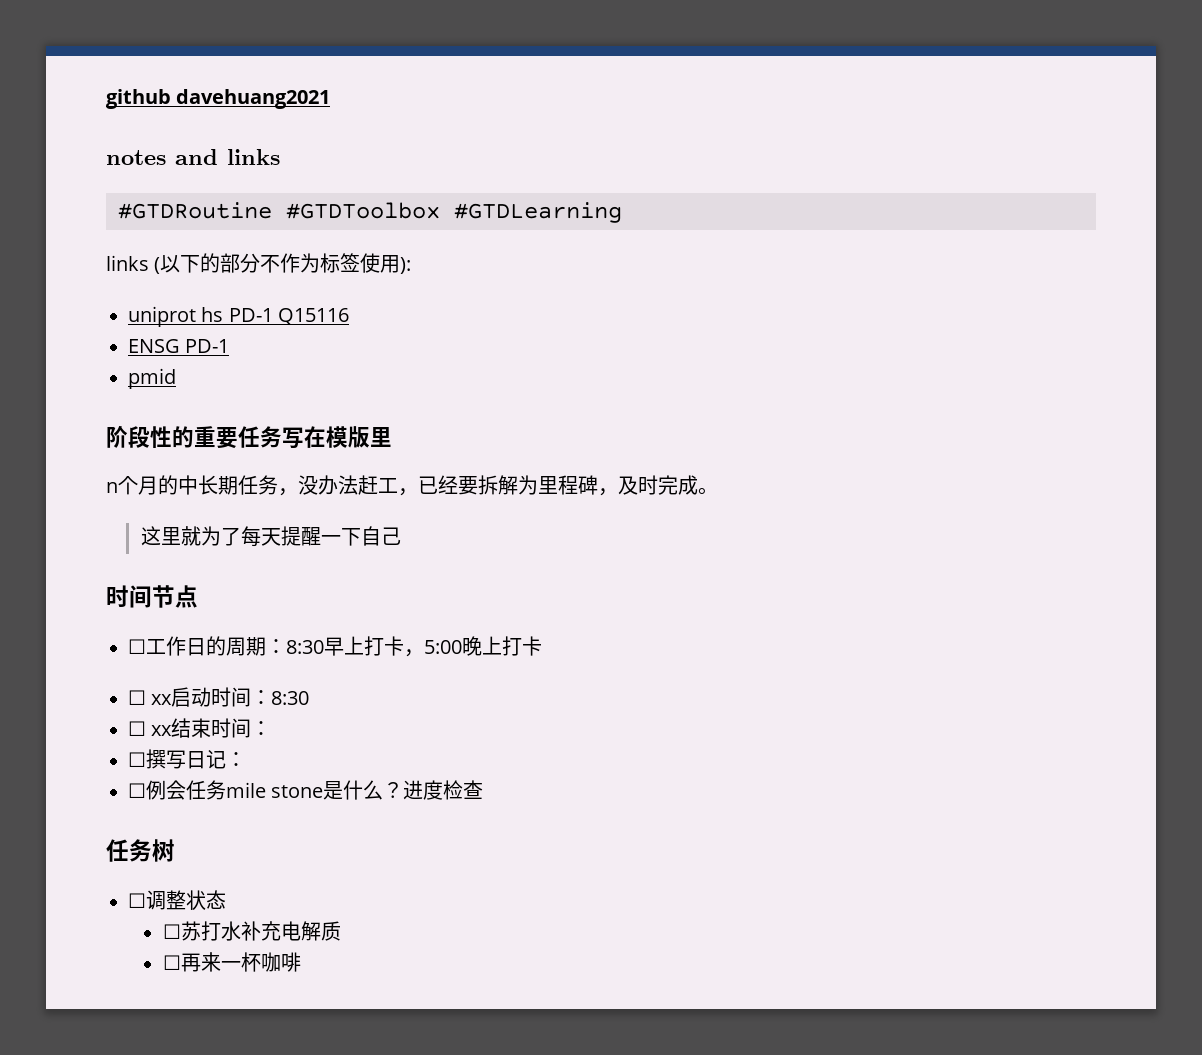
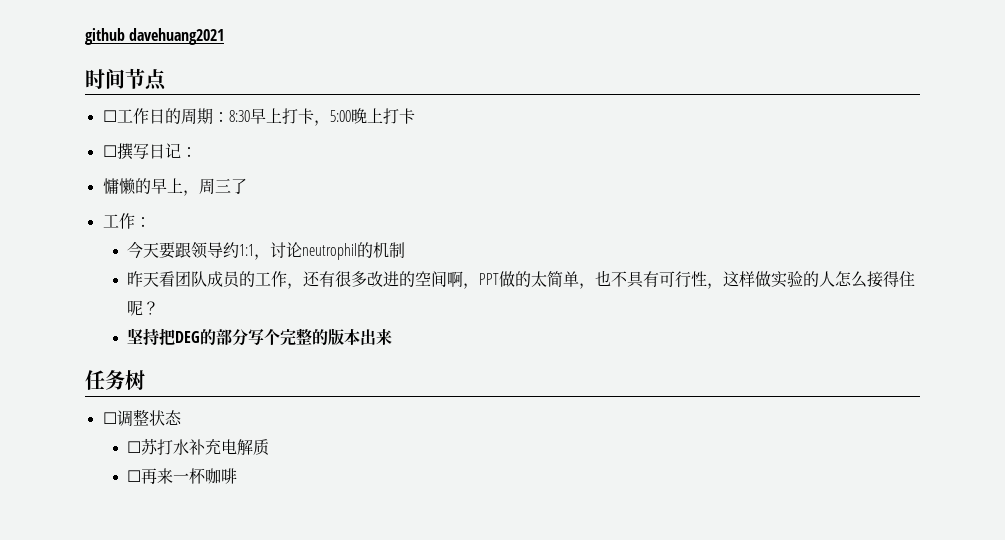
[106,149,280,165] [118,202,622,223] [106,253,412,274] [128,306,350,327] [128,339,230,353] [128,368,176,389] [106,425,392,449] [106,475,718,496] [140,526,401,547] // notes and links // #GTDRoutine #GTDToolbox #GTDLearning // links (以下的部分不作为标签使用): // uniprot hs PD-1 Q15116 // ENSG PD-1 // pmid // 阶段性的重要任务写在模版里 // n个月的中长期任务，没办法赶工，已经要拆解为里程碑，及时完成。 // 这里就为了每天提醒一下自己 -> (225, 36) none
[151,687,310,707] [128,718,272,738] [128,749,246,769] [128,780,484,800] xx启动时间：8:30 // ☐ xx结束时间： // ☐撰写日记： // ☐例会任务mile stone是什么？进度检查 -> [116,143,197,160] [102,178,247,196] [102,213,151,229] [127,241,406,260] [127,270,916,289] [127,300,160,316] [127,328,393,346] 撰写日记： // 慵懒的早上，周三了 // 工作： // 今天要跟领导约1:1，讨论neutrophil的机制 // 昨天看团队成员的工作，还有很多改进的空间啊，PPT做的太简单，也不具有可行性，这样做实验的人怎么接得住呢？ // 坚持把DEG的部分写个完整的版本出来

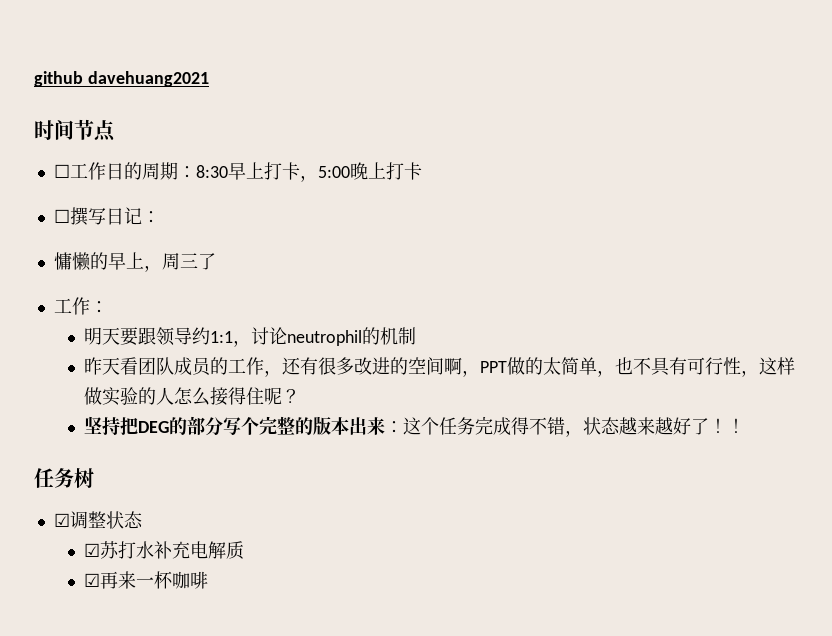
[127,241,144,259] 今 -> [84,327,103,345] 明
(393, 337) none -> [385,416,746,437] ：这个任务完成得不错，状态越来越好了！！
[102,412,117,424] ☐ -> [53,513,70,527] ☑
[127,441,142,453] ☐ -> [84,543,101,557] ☑
[127,470,142,482] ☐ -> [84,573,101,587] ☑

